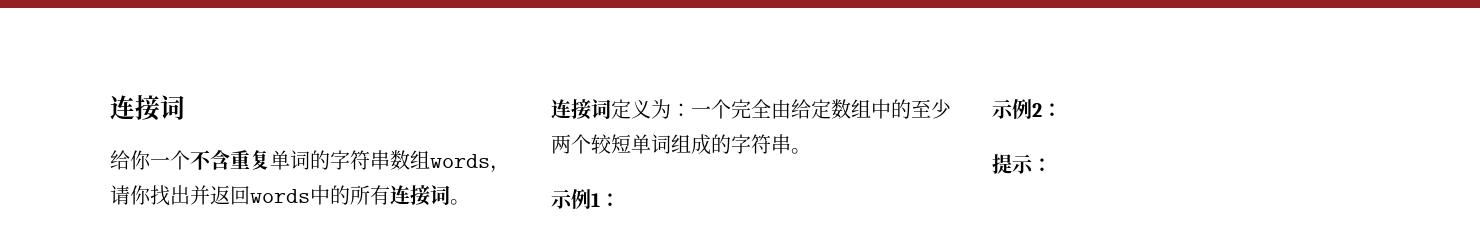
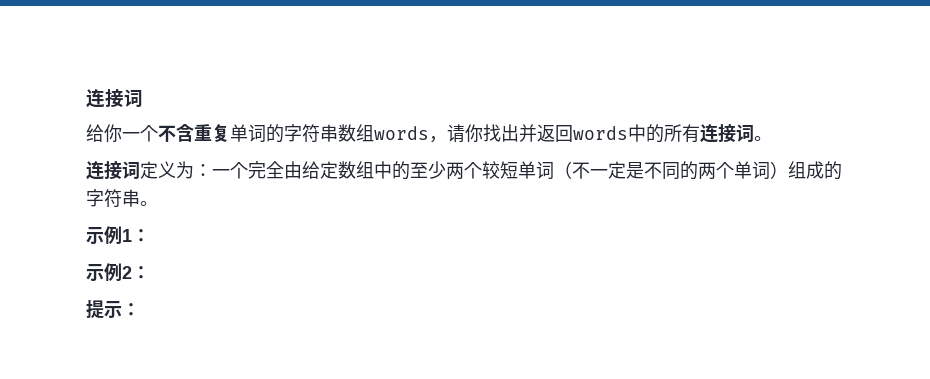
(671, 144) none -> [554,161,788,180] （不一定是不同的两个单词）

